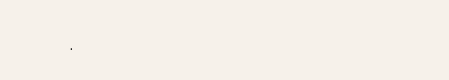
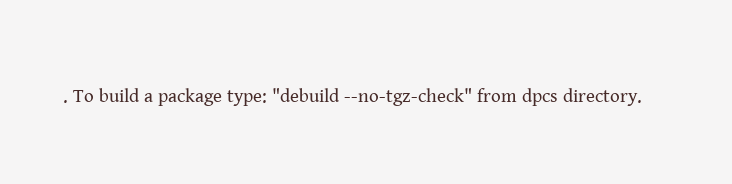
(73, 49) none -> [72,88,642,106] To build a package type: "debuild --no-tgz-check" from dpcs directory.

